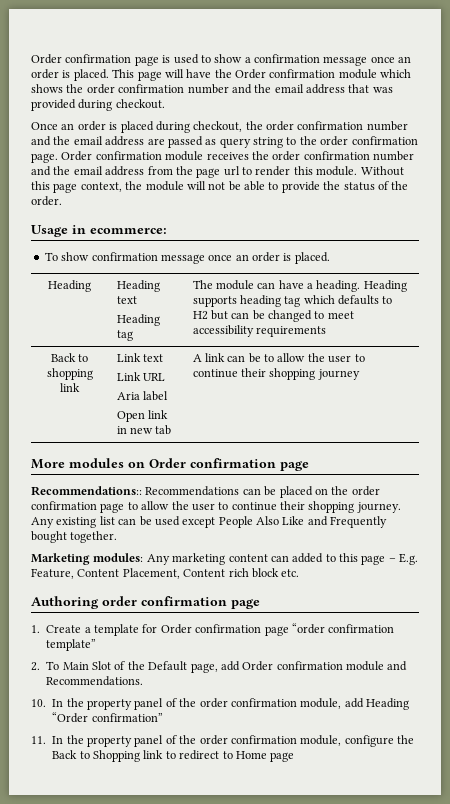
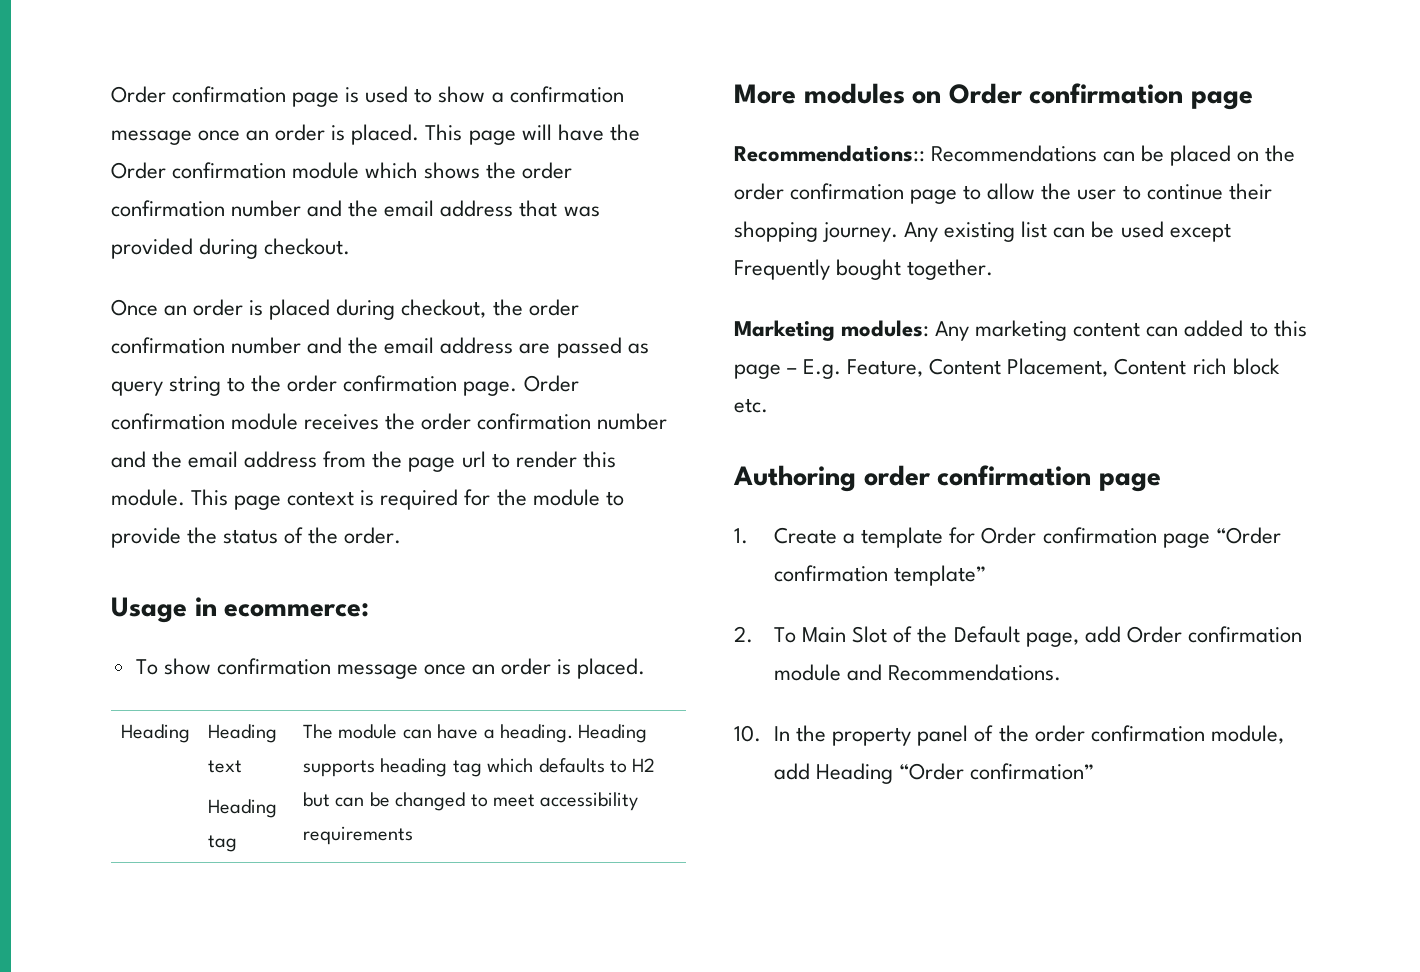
[360,166,404,176] [31,181,265,193] Without this page context, the module will not be able -> [191,489,600,510] This page context is required for the module
[50,353,89,362] [46,368,93,380] [60,383,80,392] [116,353,163,362] [116,372,165,381] [116,391,168,401] [116,410,168,422] [116,425,172,435] [192,353,365,363] [192,368,360,380] // Back to shopping link | Link text // Link URL // Aria label // Open link in new tab | A link can be to allow the user to continue their shopping journey -> (414, 835) none
[218,516,328,528] People Also Like and -> (1231, 232) none
[291,623,325,634] “order -> [1215,527,1281,544] “Order
[31,735,414,747] [52,750,295,762] // 11. In the property panel of the order confirmation module, configure the Back to Shopping link to redirect to Home page -> (1095, 771) none

